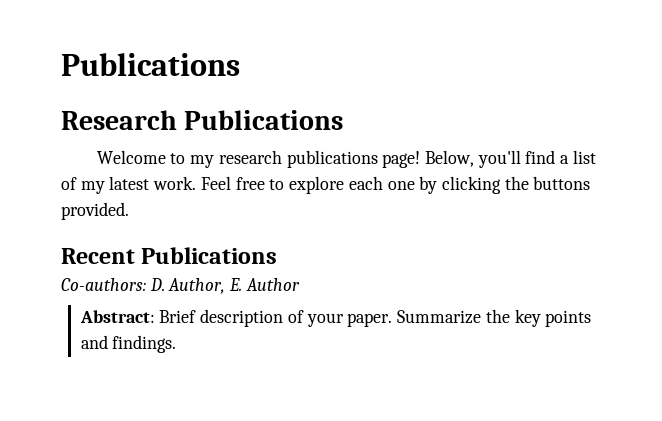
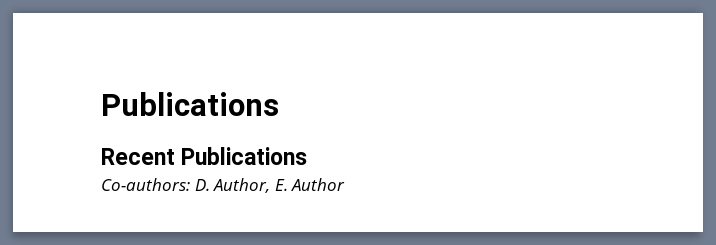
[61,53,240,76] [61,110,344,130] [96,150,596,168] [61,176,591,194] [61,202,129,220] Publications // Research Publications // Welcome to my research publications page! Below, you'll find a list of my latest work. Feel free to explore each one by clicking the buttons provided. -> [101,92,279,116] Publications
[79,309,592,327] [80,335,177,353] // Abstract: Brief description of your paper. Summarize the key points and findings. -> (346, 184) none

